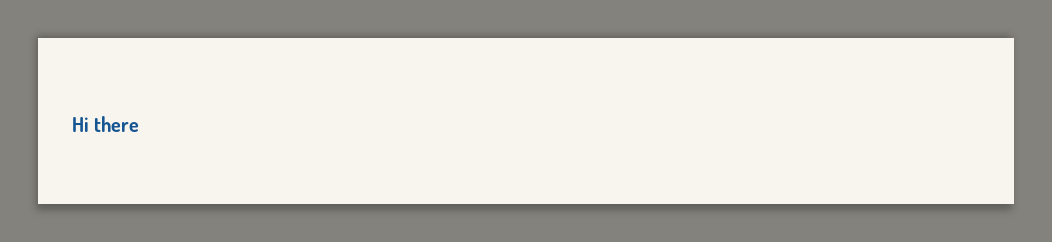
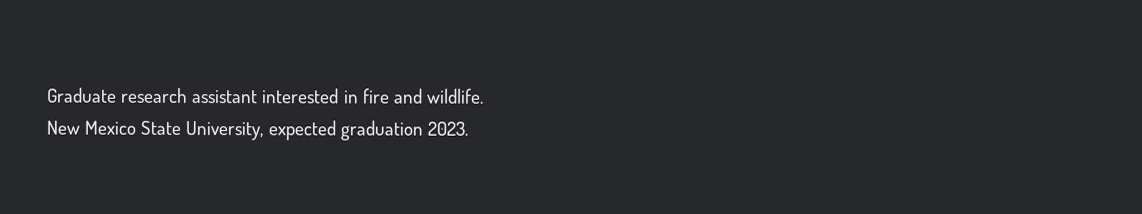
[72,116,140,132] Hi there -> [47,87,484,104] [46,120,468,141] Graduate research assistant interested in fire and wildlife. // New Mexico State University, expected graduation 2023.

